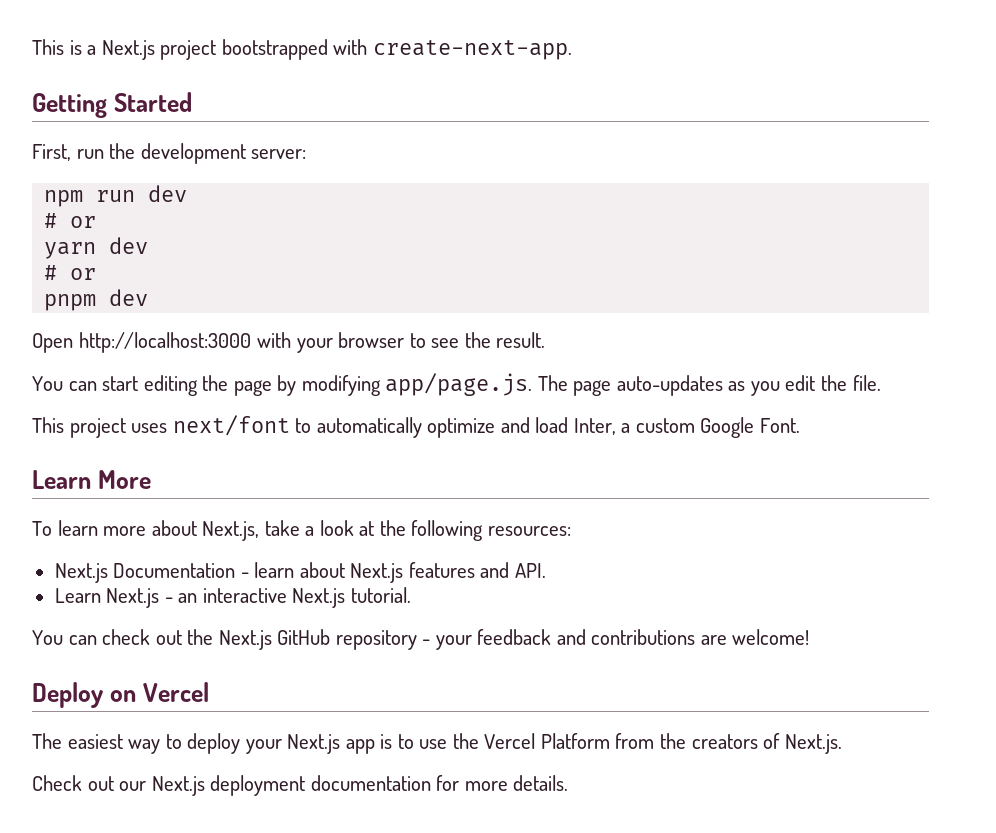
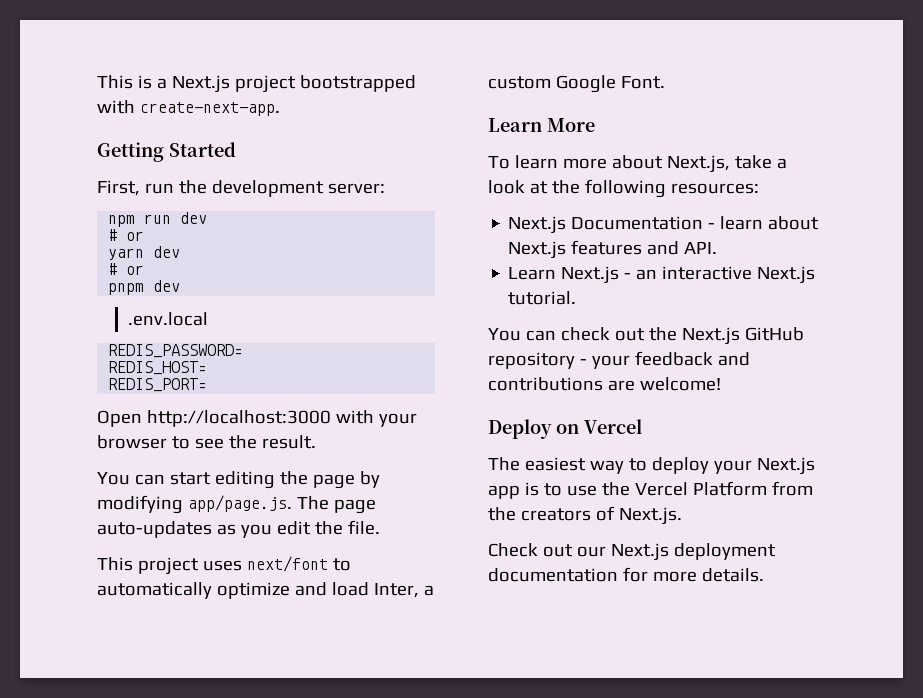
(149, 297) none -> [128,312,209,326] [108,344,244,358] [108,361,208,375] [108,378,208,392] // .env.local // REDIS_PASSWORD= // REDIS_HOST= // REDIS_PORT=

